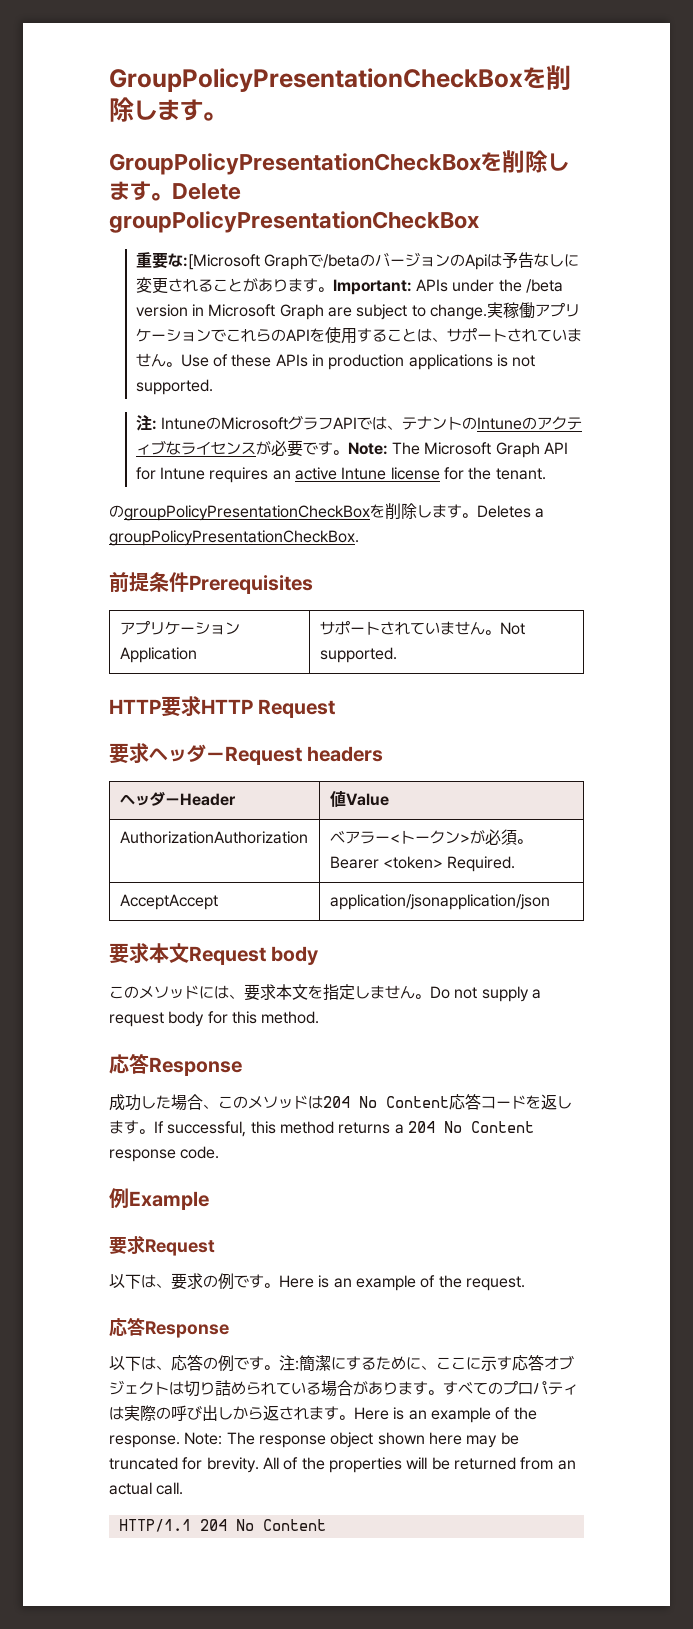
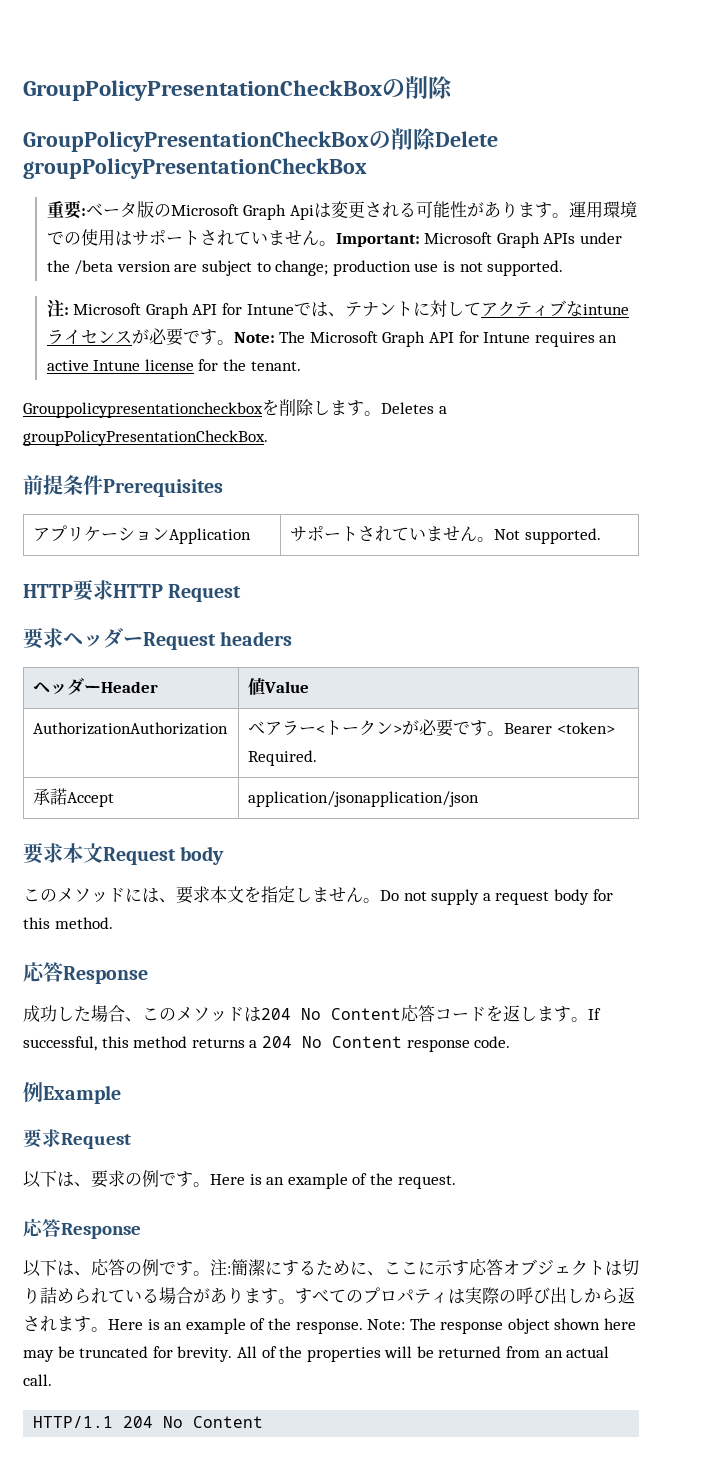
[109,65,571,92] [109,97,226,122] [109,150,569,175] [109,181,172,201] GroupPolicyPresentationCheckBoxを削除します。 // GroupPolicyPresentationCheckBoxを削除します。 -> [23,76,453,101] [23,128,436,152] GroupPolicyPresentationCheckBoxの削除 // GroupPolicyPresentationCheckBoxの削除
[167,252,580,270] な:[Microsoft Graphで/betaのバージョンのApiは予告なしに -> [80,201,331,220] :ベータ版のMicrosoft Graph Apiは
[212,278,564,295] [135,302,580,320] [135,327,582,344] [135,353,493,370] ことがあります。Important: APIs under the /beta version in Microsoft Graph are subject to change.実稼働アプリケーションでこれらのAPIを使用することは、サポートされていません。Use of these APIs in production applications -> [415,201,637,218] [46,229,623,248] [46,260,439,276] 可能性があります。運用環境での使用はサポートされていません。Important: Microsoft Graph APIs under the /beta version are subject to change; production use
[161,415,358,430] IntuneのMicrosoftグラフAPI -> [73,303,294,319] Microsoft Graph API for Intune
[462,417,538,430] のIntuneの -> [412,300,481,317] に対して
(181, 448) none -> [582,304,629,315] intune
[109,505,370,521] のgroupPolicyPresentationCheckBox -> [23,402,263,418] Grouppolicypresentationcheckbox
[500,829,517,845] 須 -> [436,719,488,737] 要です
[119,894,218,910] AcceptAccept -> [33,788,115,807] 承諾Accept

